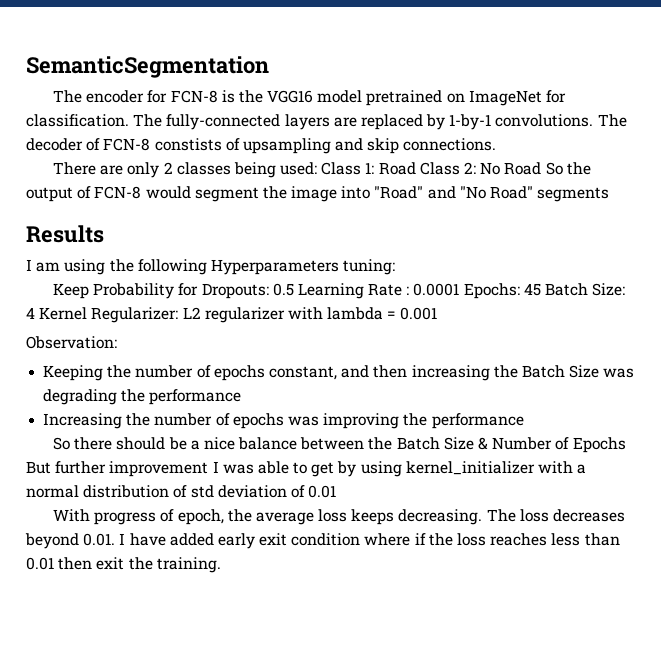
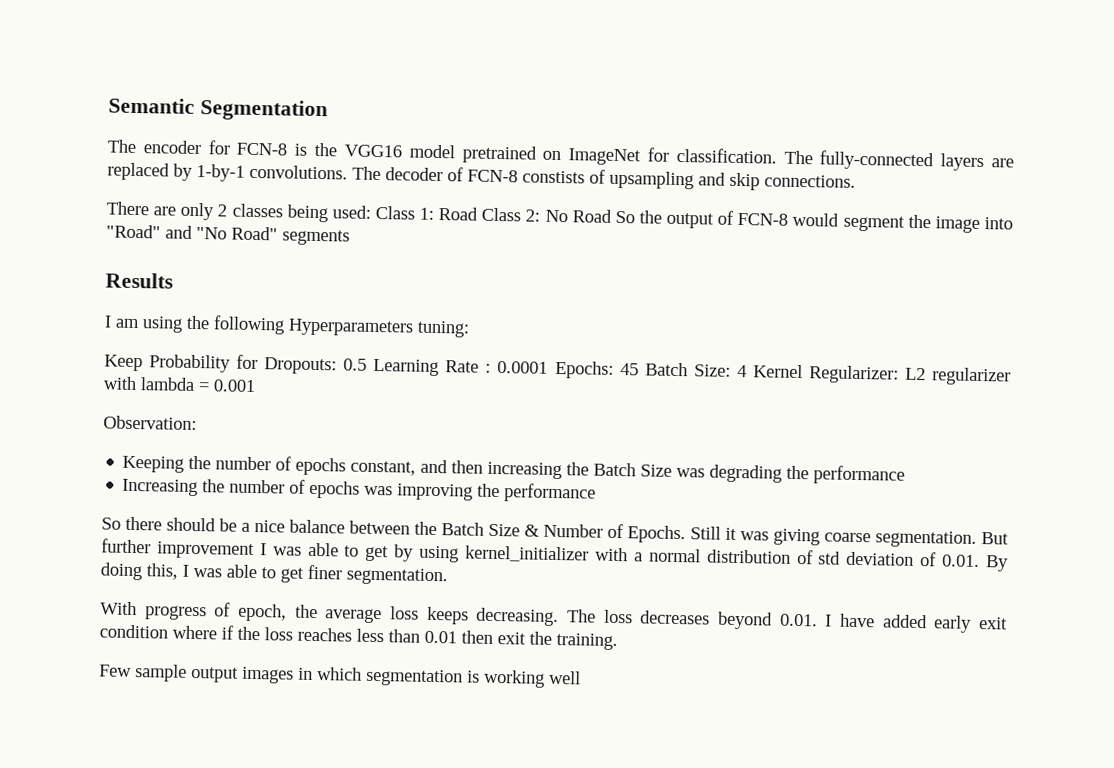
[26,56,269,78] SemanticSegmentation -> [108,97,328,122] Semantic Segmentation
[572,437,626,453] Epochs -> [627,525,977,548] Epochs. Still it was giving coarse segmentation.
[308,485,337,498] 0.01 -> [942,554,1010,572] [100,562,448,586] 0.01. By doing this, I was able to get finer segmentation.
(221, 565) none -> [99,664,581,688] // Few sample output images in which segmentation is working well

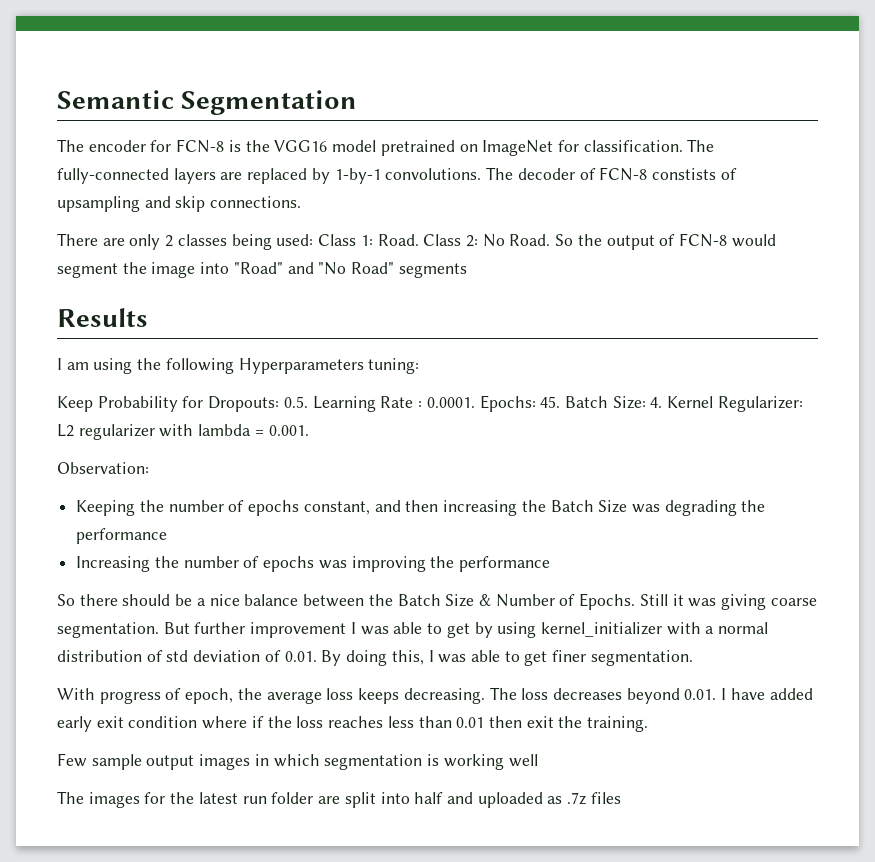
[438,207,479,221] Road -> [377,234,419,246] Road.
[571,209,612,223] Road -> [509,234,551,246] Road.
[343,358,368,371] 0.5 -> [283,396,308,408] 0.5.
[497,360,639,379] 0.0001 Epochs: 45 -> [426,395,561,412] 0.0001. Epochs: 45.
[736,364,747,378] 4 -> [650,397,663,408] 4.
[213,379,256,392] 0.001 -> [268,425,309,436] 0.001.
(581, 677) none -> [57,791,621,808] // The images for the latest run folder are split into half and uploaded as .7z files

